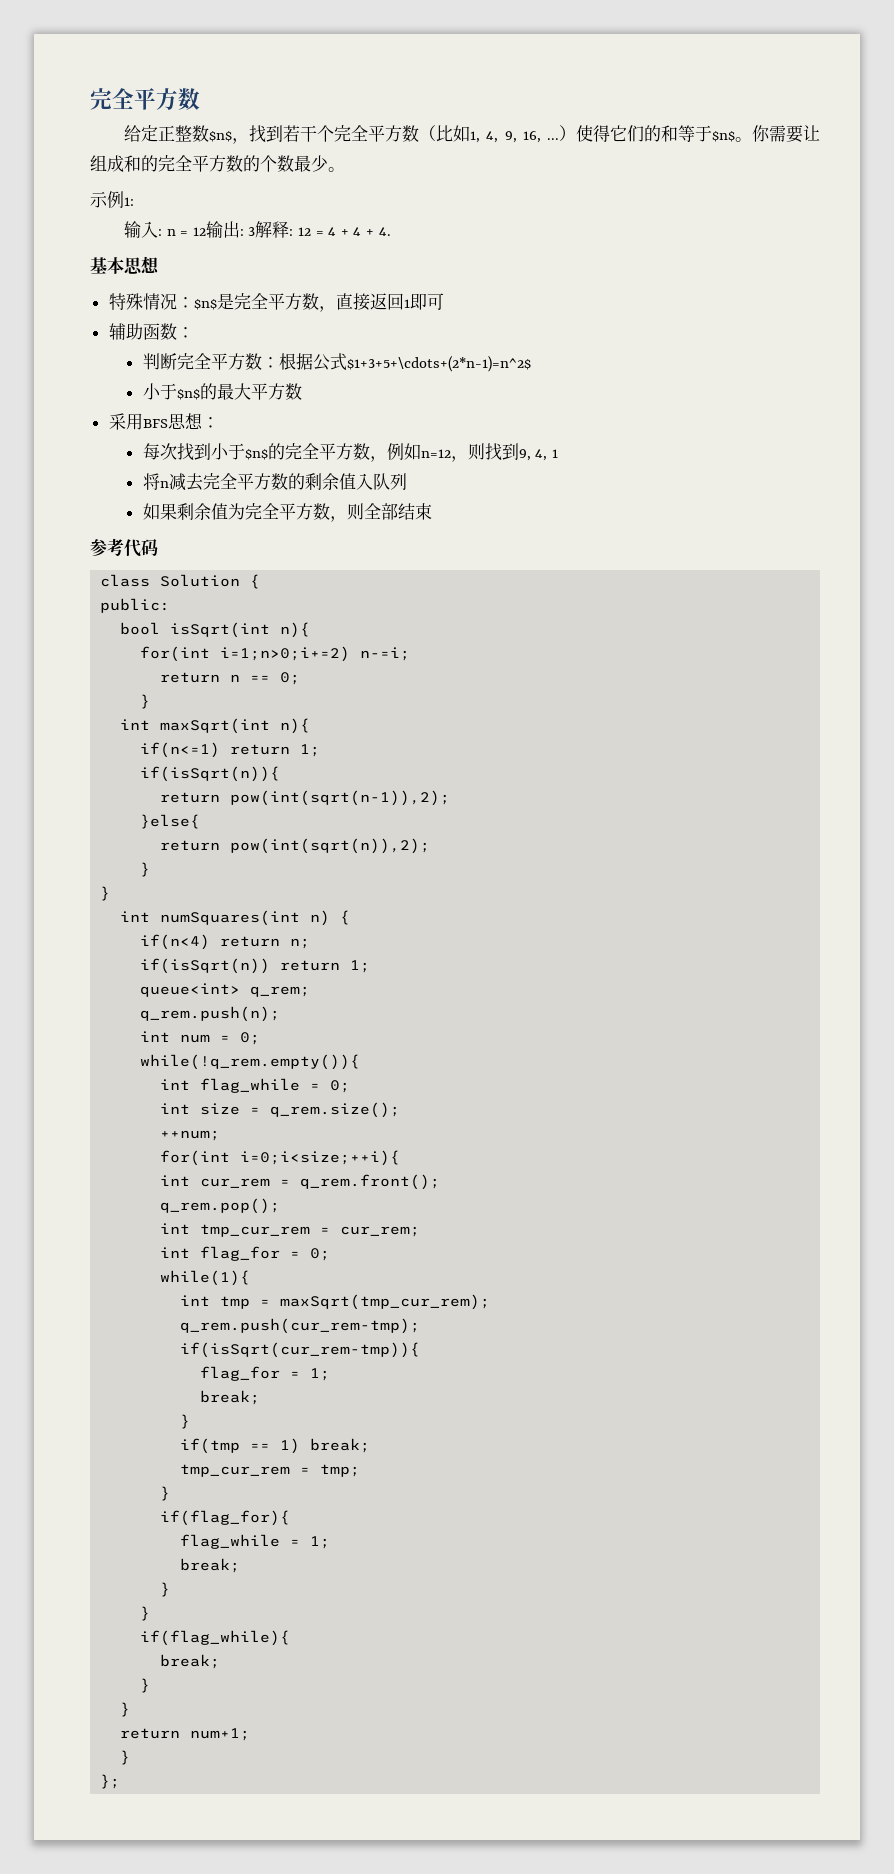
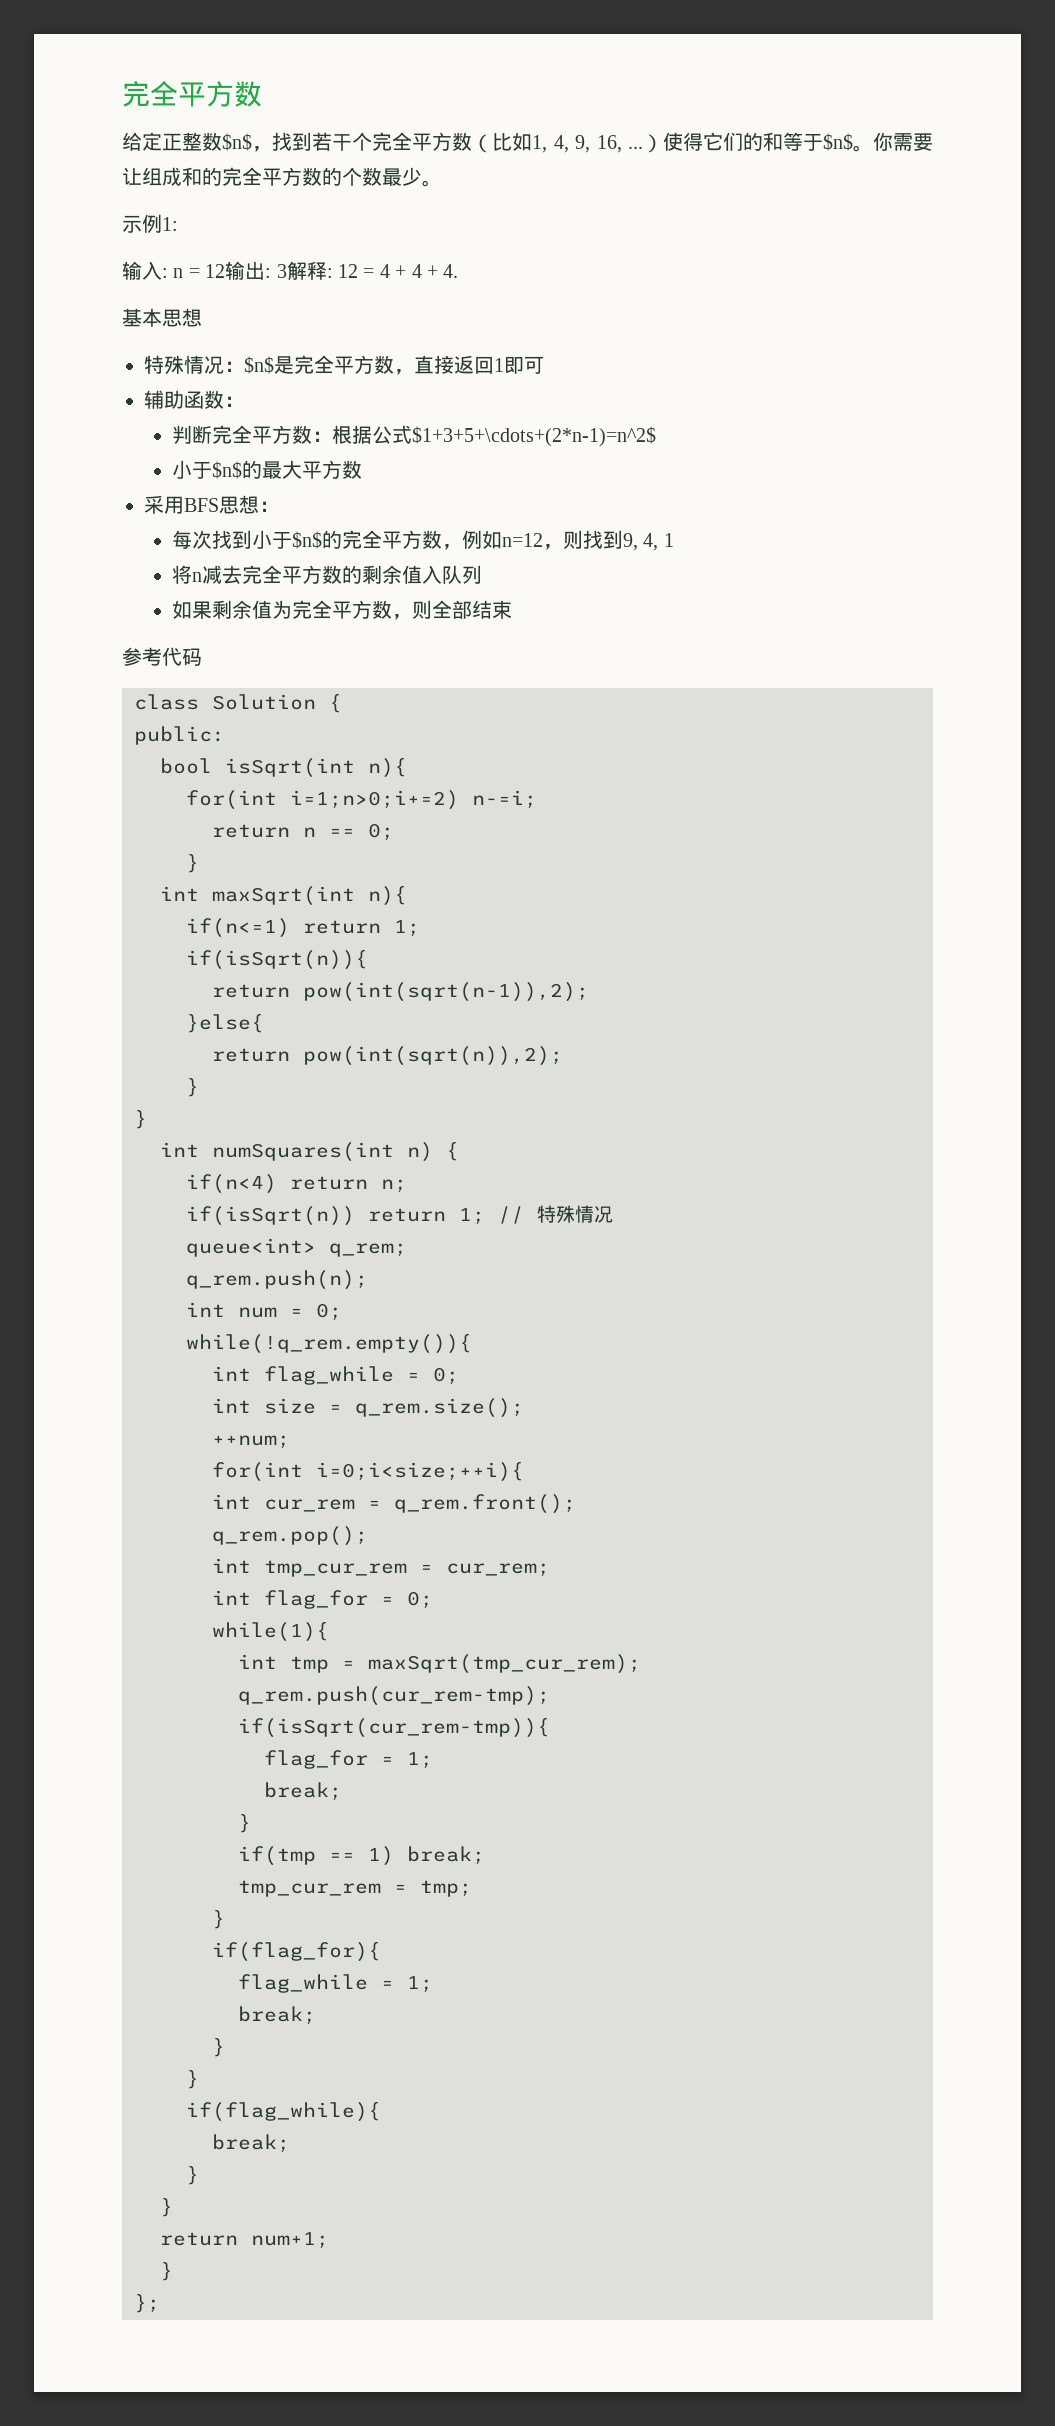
(371, 966) none -> [498,1205,613,1224] // 特殊情况

